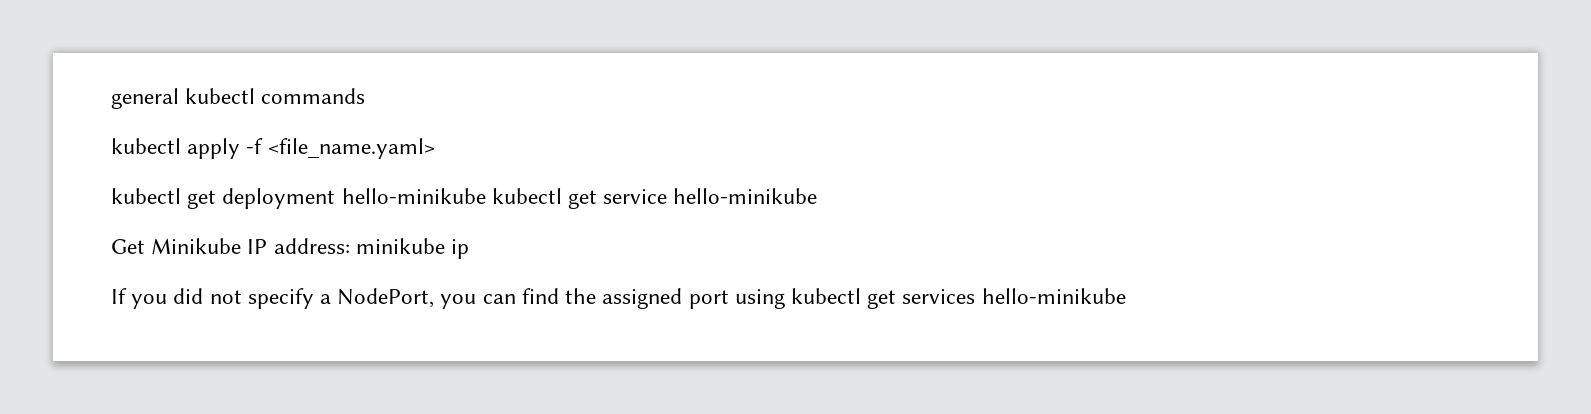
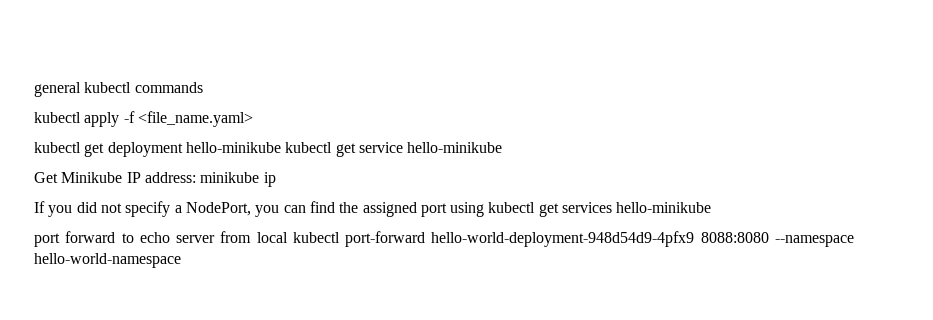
(1126, 296) none -> [34,231,854,247] [34,253,181,268] // port forward to echo server from local kubectl port-forward hello-world-deployment-948d54d9-4pfx9 8088:8080 --namespace hello-world-namespace

